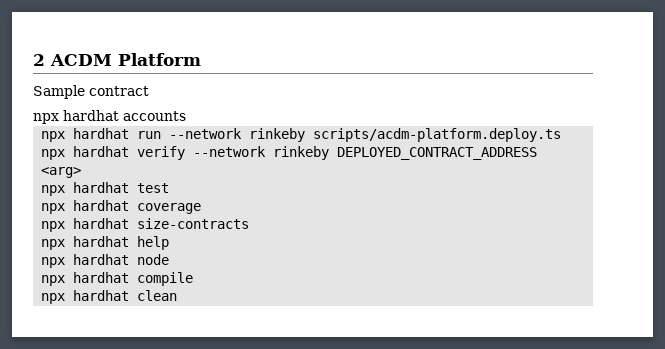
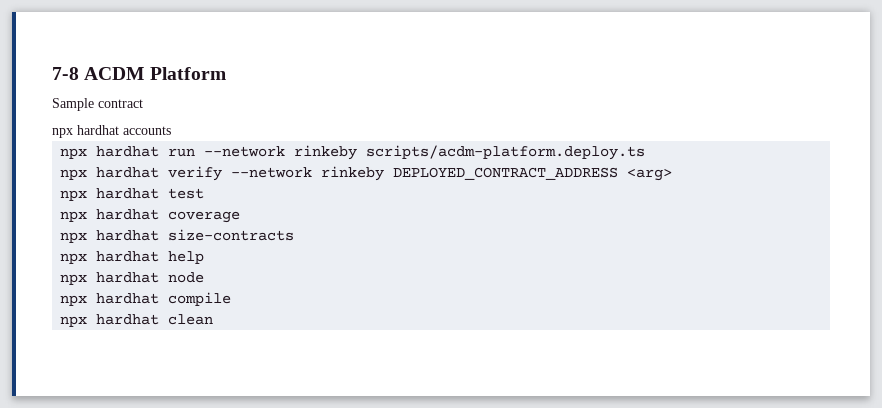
[33,54,45,66] 2 -> [52,67,79,80] 7-8

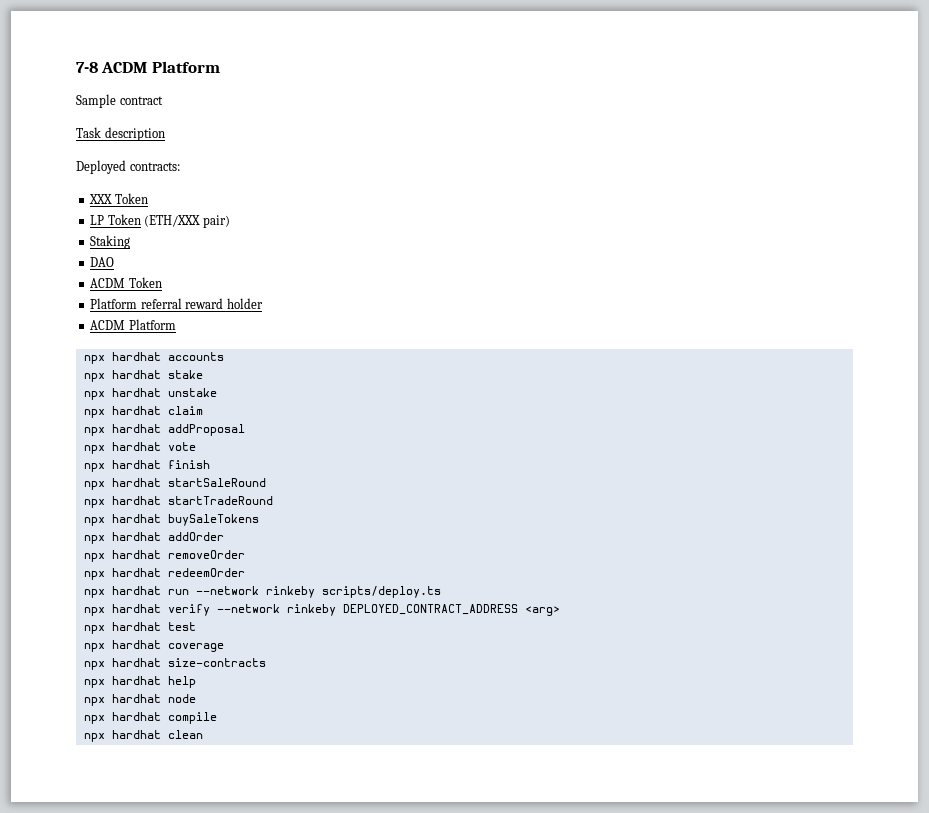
[52,125,171,138] npx hardhat accounts -> [76,127,165,141] [76,160,180,174] [89,193,148,204] [90,214,230,228] [90,235,131,249] [90,257,115,267] [90,277,162,288] [90,298,263,309] [90,319,176,330] [83,352,224,364] [83,370,203,382] [83,388,217,400] [83,406,203,418] [83,424,245,436] [83,442,196,454] [83,460,210,472] [83,478,266,490] [83,496,273,508] [83,514,259,526] [83,532,224,544] [83,550,245,562] [83,568,245,580] Task description // Deployed contracts: // XXX Token // LP Token (ETH/XXX pair) // Staking // DAO // ACDM Token // Platform referral reward holder // ACDM Platform // npx hardhat accounts // npx hardhat stake // npx hardhat unstake // npx hardhat claim // npx hardhat addProposal // npx hardhat vote // npx hardhat finish // npx hardhat startSaleRound // npx hardhat startTradeRound // npx hardhat buySaleTokens // npx hardhat addOrder // npx hardhat removeOrder // npx hardhat redeemOrder
[366,145,646,160] scripts/acdm-platform.deploy.ts -> [321,586,441,598] scripts/deploy.ts

